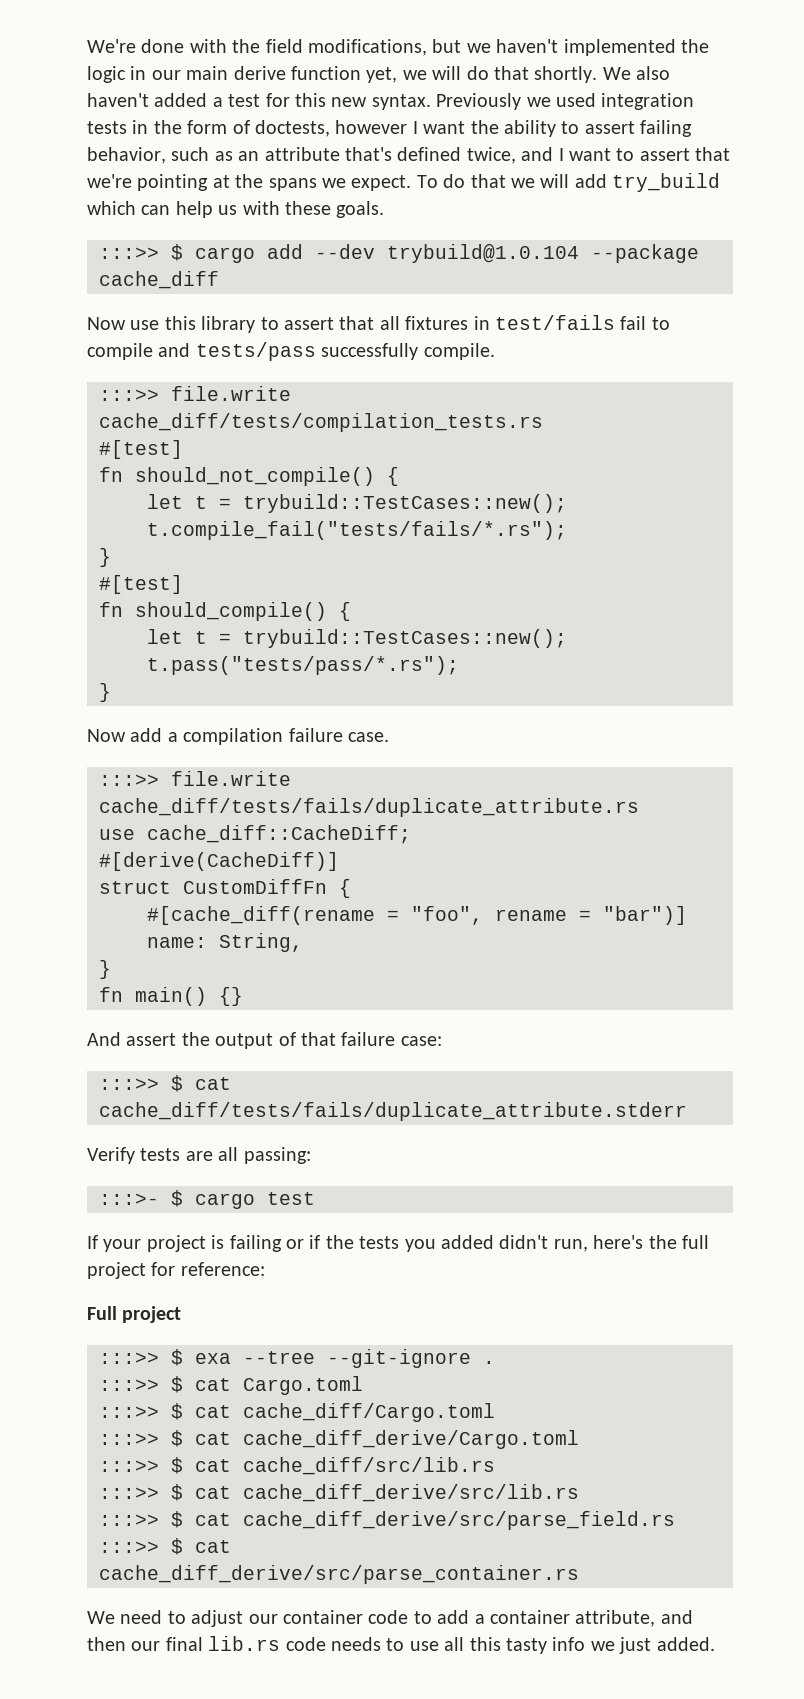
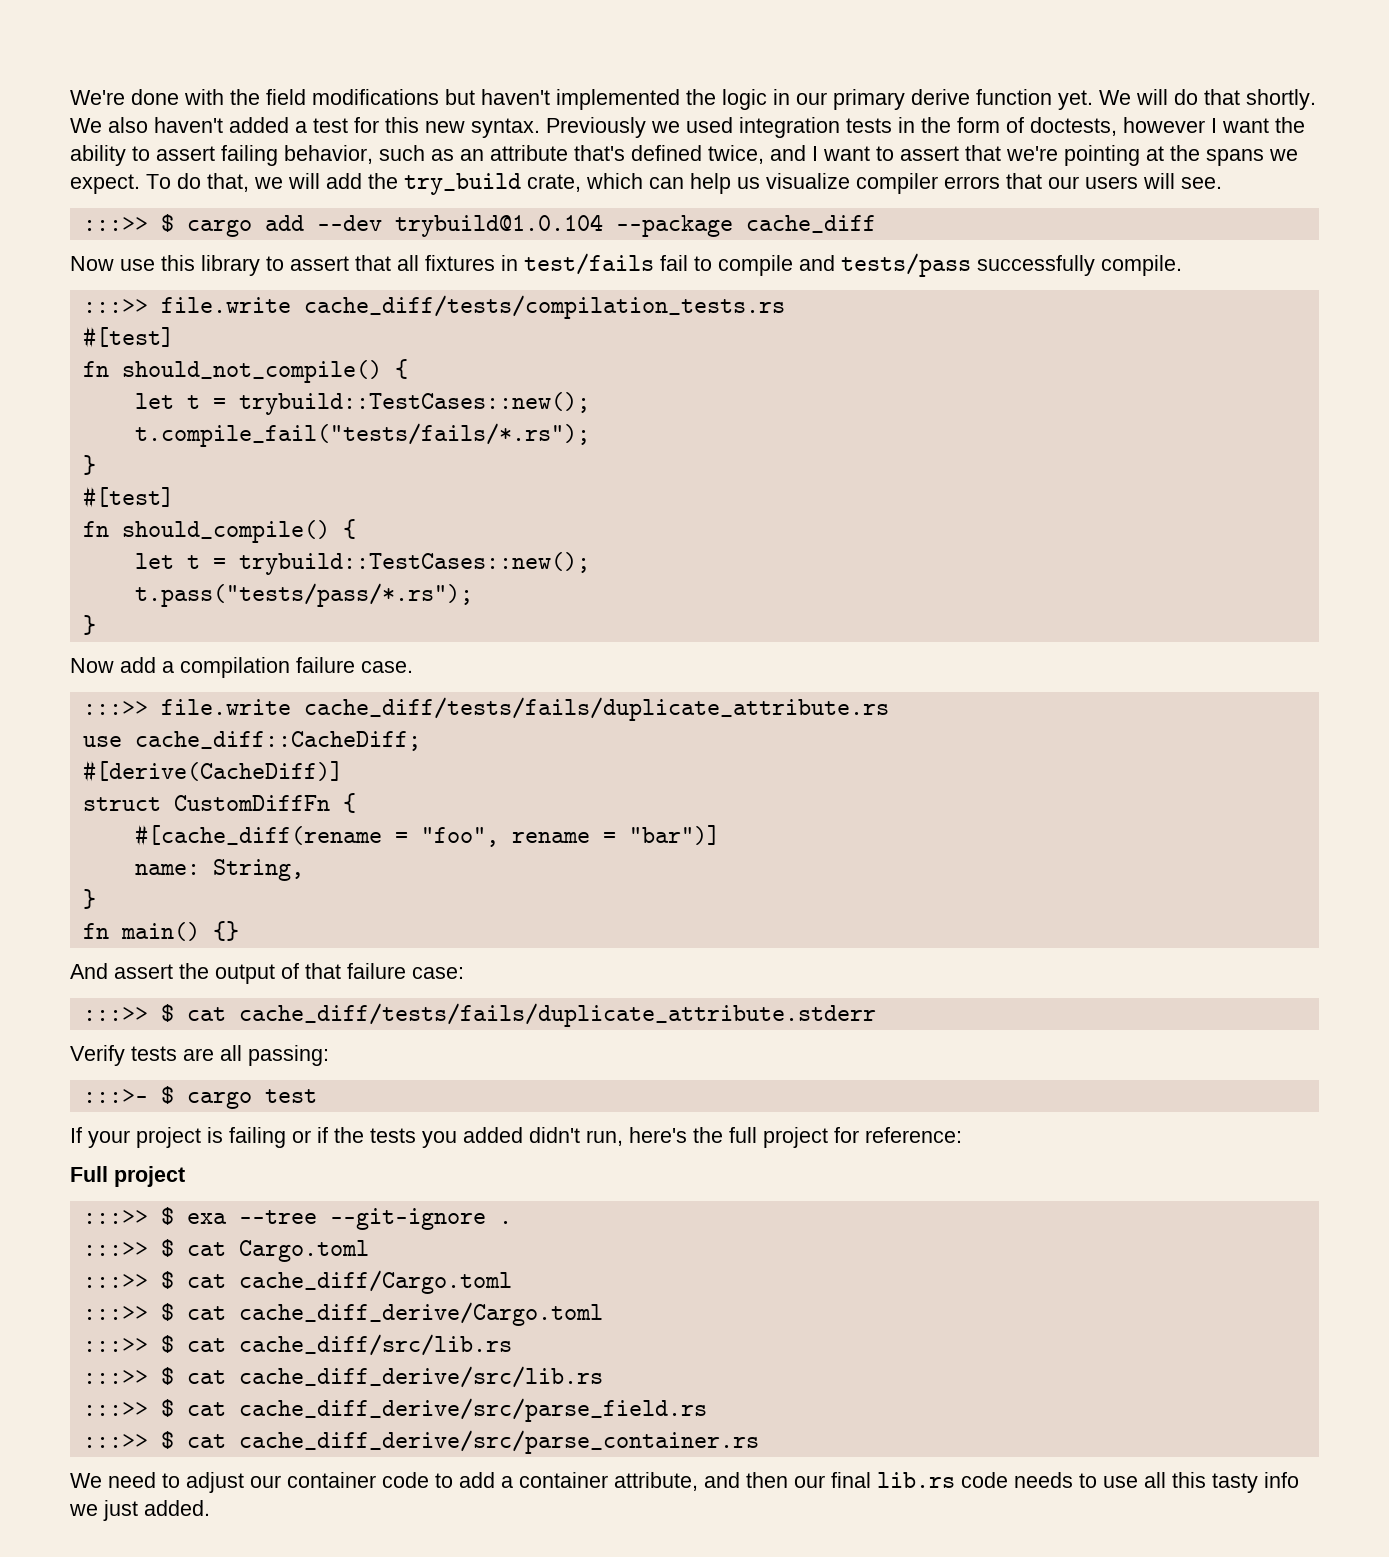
[308,39,491,56] modifications, but we -> [312,89,475,105] modifications but
[186,66,229,80] main -> [833,89,905,110] primary
[366,67,427,83] yet, we -> [1058,90,1131,110] yet. We
[470,174,506,188] that -> [207,173,249,192] that,
[612,173,721,192] try_build -> [368,173,581,195] the try_build crate,
[242,201,385,218] with these goals. -> [766,173,1222,194] visualize compiler errors that our users will see.

